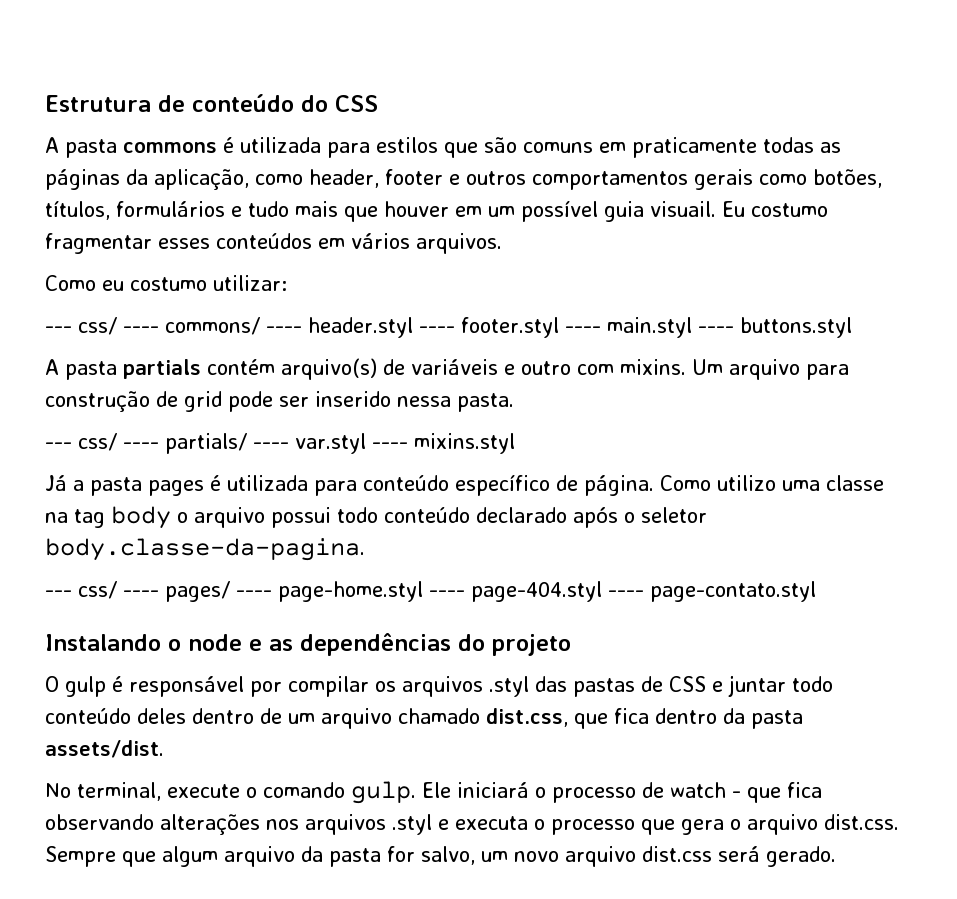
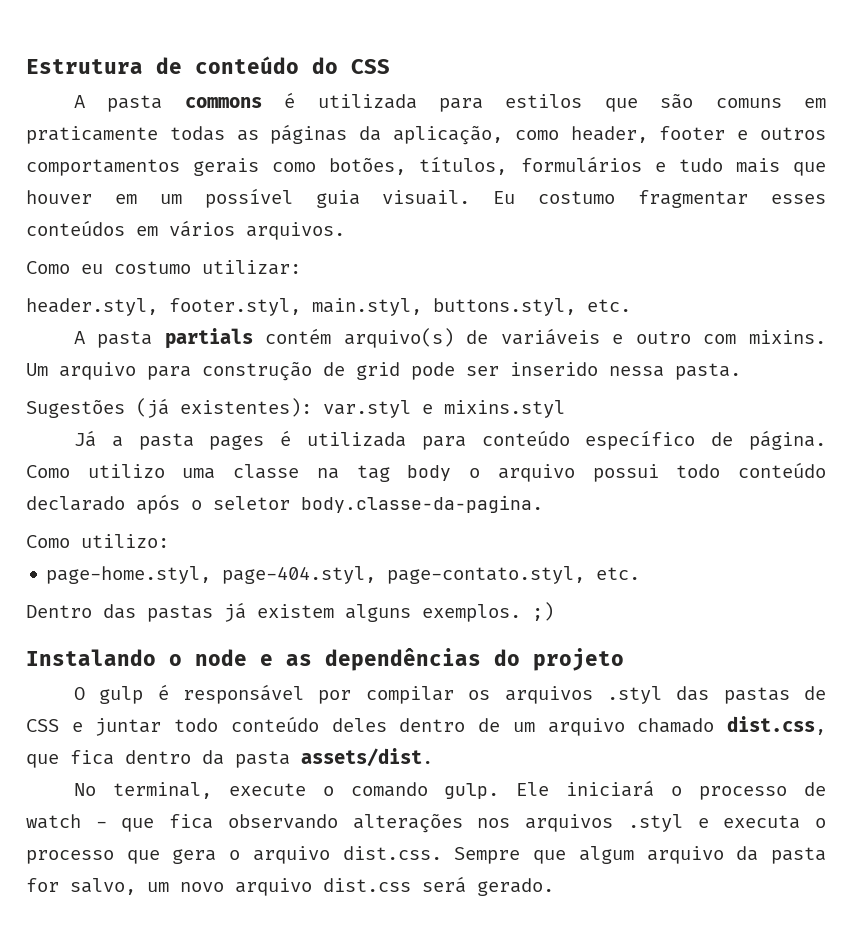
[45,317,852,338] --- css/ ---- commons/ ---- header.styl ---- footer.styl ---- main.styl ---- buttons.styl -> [26,298,631,316] header.styl, footer.styl, main.styl, buttons.styl, etc.
[45,433,408,454] --- css/ ---- partials/ ---- var.styl ---- -> [26,398,433,418] Sugestões (já existentes): var.styl e
[45,581,816,602] --- css/ ---- pages/ ---- page-home.styl ---- page-404.styl ---- page-contato.styl -> [26,534,169,548] [46,566,641,584] [26,602,554,622] Como utilizo: // page-home.styl, page-404.styl, page-contato.styl, etc. // Dentro das pastas já existem alguns exemplos. ;)

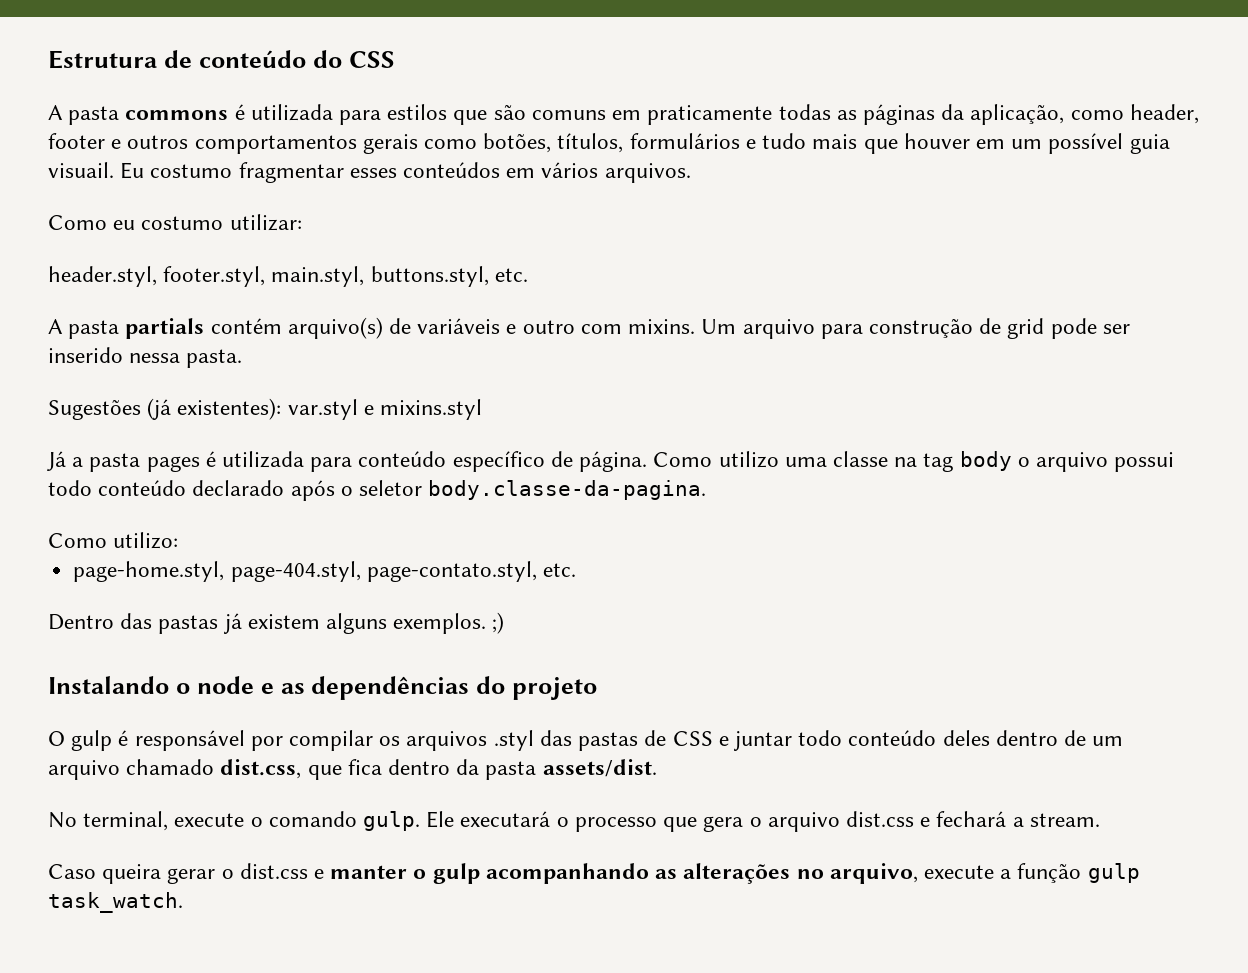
[566,780,827,800] [26,813,801,833] iniciará o processo de watch - que fica observando alterações nos arquivos .styl e executa -> [460,811,551,827] executará
[342,846,827,864] [26,876,554,896] dist.css. Sempre que algum arquivo da pasta for salvo, um novo arquivo dist.css será gerado. -> [845,811,1100,827] [48,863,1140,884] [48,892,183,913] dist.css e fechará a stream. // Caso queira gerar o dist.css e manter o gulp acompanhando as alterações no arquivo, execute a função gulp task_watch.

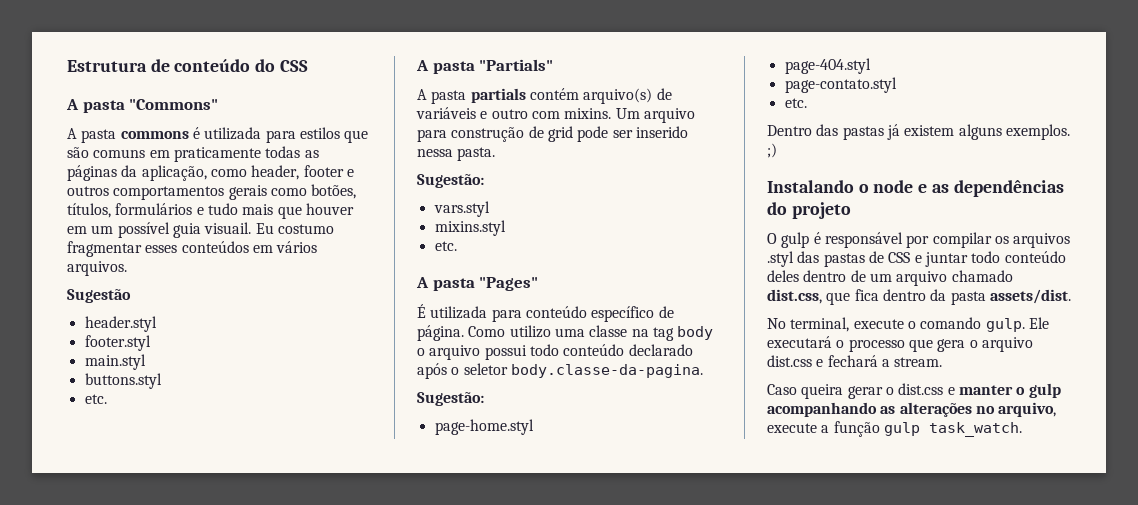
(395, 59) none -> [66,99,219,113] // A pasta "Commons"
[48,214,302,231] [48,266,528,287] Como eu costumo utilizar: // header.styl, footer.styl, main.styl, buttons.styl, etc. -> [67,289,131,303] [84,316,157,332] [84,335,151,351] [84,354,146,370] [84,373,162,389] [84,394,107,404] [416,59,554,74] Sugestão // header.styl // footer.styl // main.styl // buttons.styl // etc. // A pasta "Partials"
[48,398,483,420] [47,451,216,472] Sugestões (já existentes): var.styl e mixins.styl // Já a pasta pages é -> [417,174,484,188] [433,201,490,217] [434,220,506,236] [434,241,457,251] [416,277,539,291] [417,304,426,318] Sugestão: // vars.styl // mixins.styl // etc. // A pasta "Pages" // É
[48,532,179,549] [73,561,537,582] Como utilizo: // page-home.styl, page-404.styl, page-contato.styl, -> [417,392,484,406] [434,419,534,435] [784,58,871,74] [784,77,897,93] Sugestão: // page-home.styl // page-404.styl // page-contato.styl //

